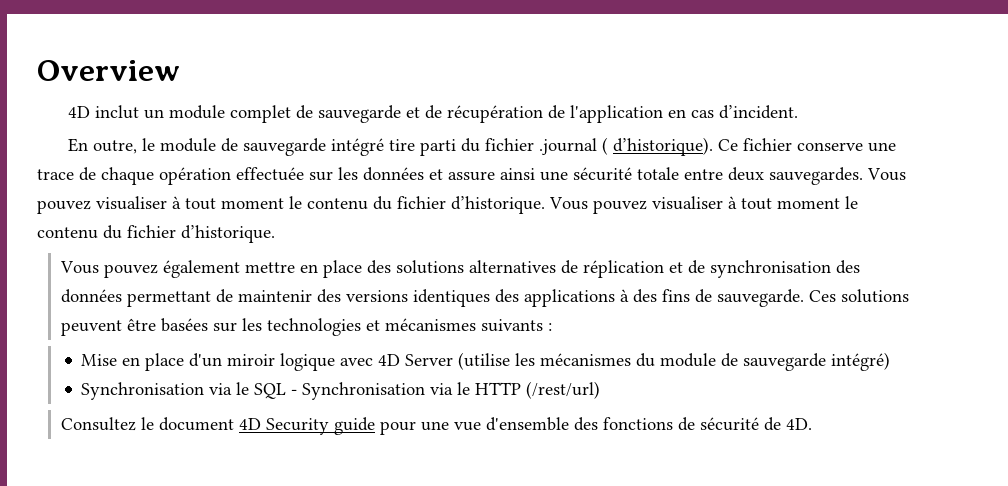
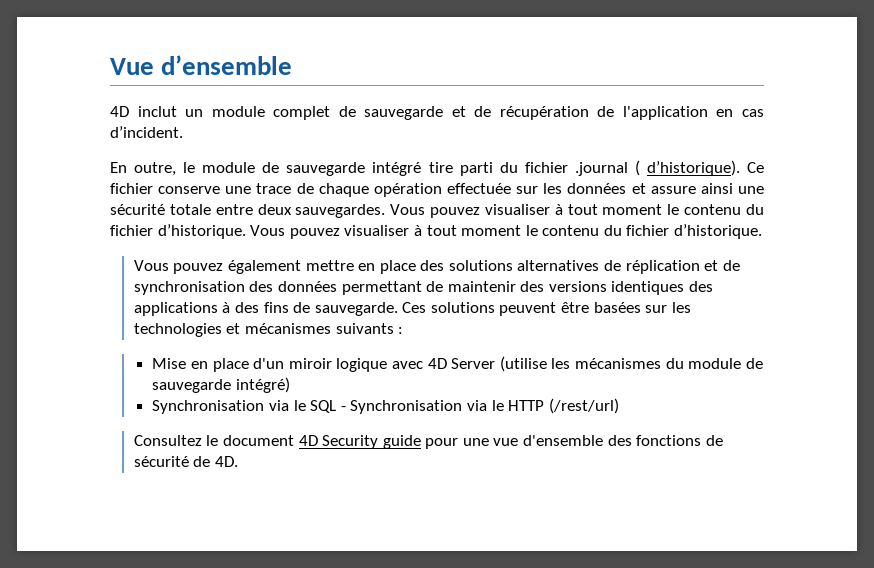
[37,60,180,81] Overview -> [110,55,293,75] Vue d’ensemble

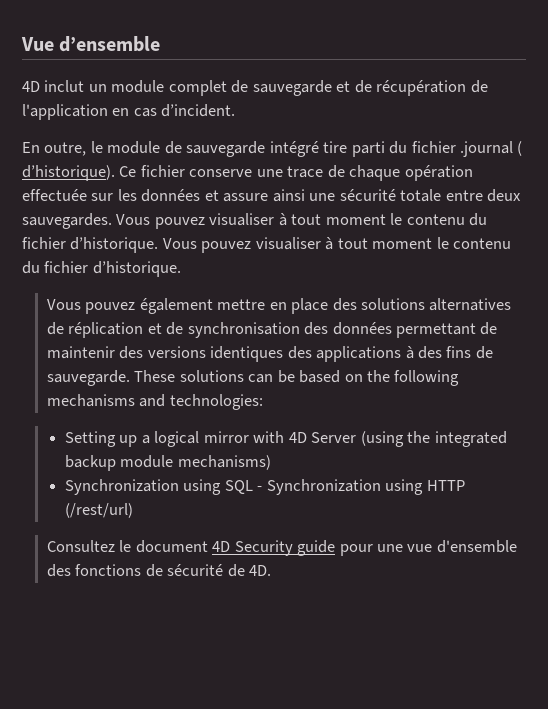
[402,302,691,316] [133,323,404,337] [152,356,763,372] [152,377,291,393] [152,400,504,414] Ces solutions peuvent être basées sur les technologies et mécanismes suivants : // Mise en place d'un miroir logique avec 4D Server (utilise les mécanismes du module de sauvegarde intégré) // Synchronisation via le SQL - Synchronisation via le -> [134,370,460,386] [46,394,263,410] [64,431,507,447] [64,455,271,471] [64,479,424,495] These solutions can be based on the following mechanisms and technologies: // Setting up a logical mirror with 4D Server (using the integrated backup module mechanisms) // Synchronization using SQL - Synchronization using

